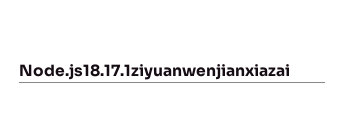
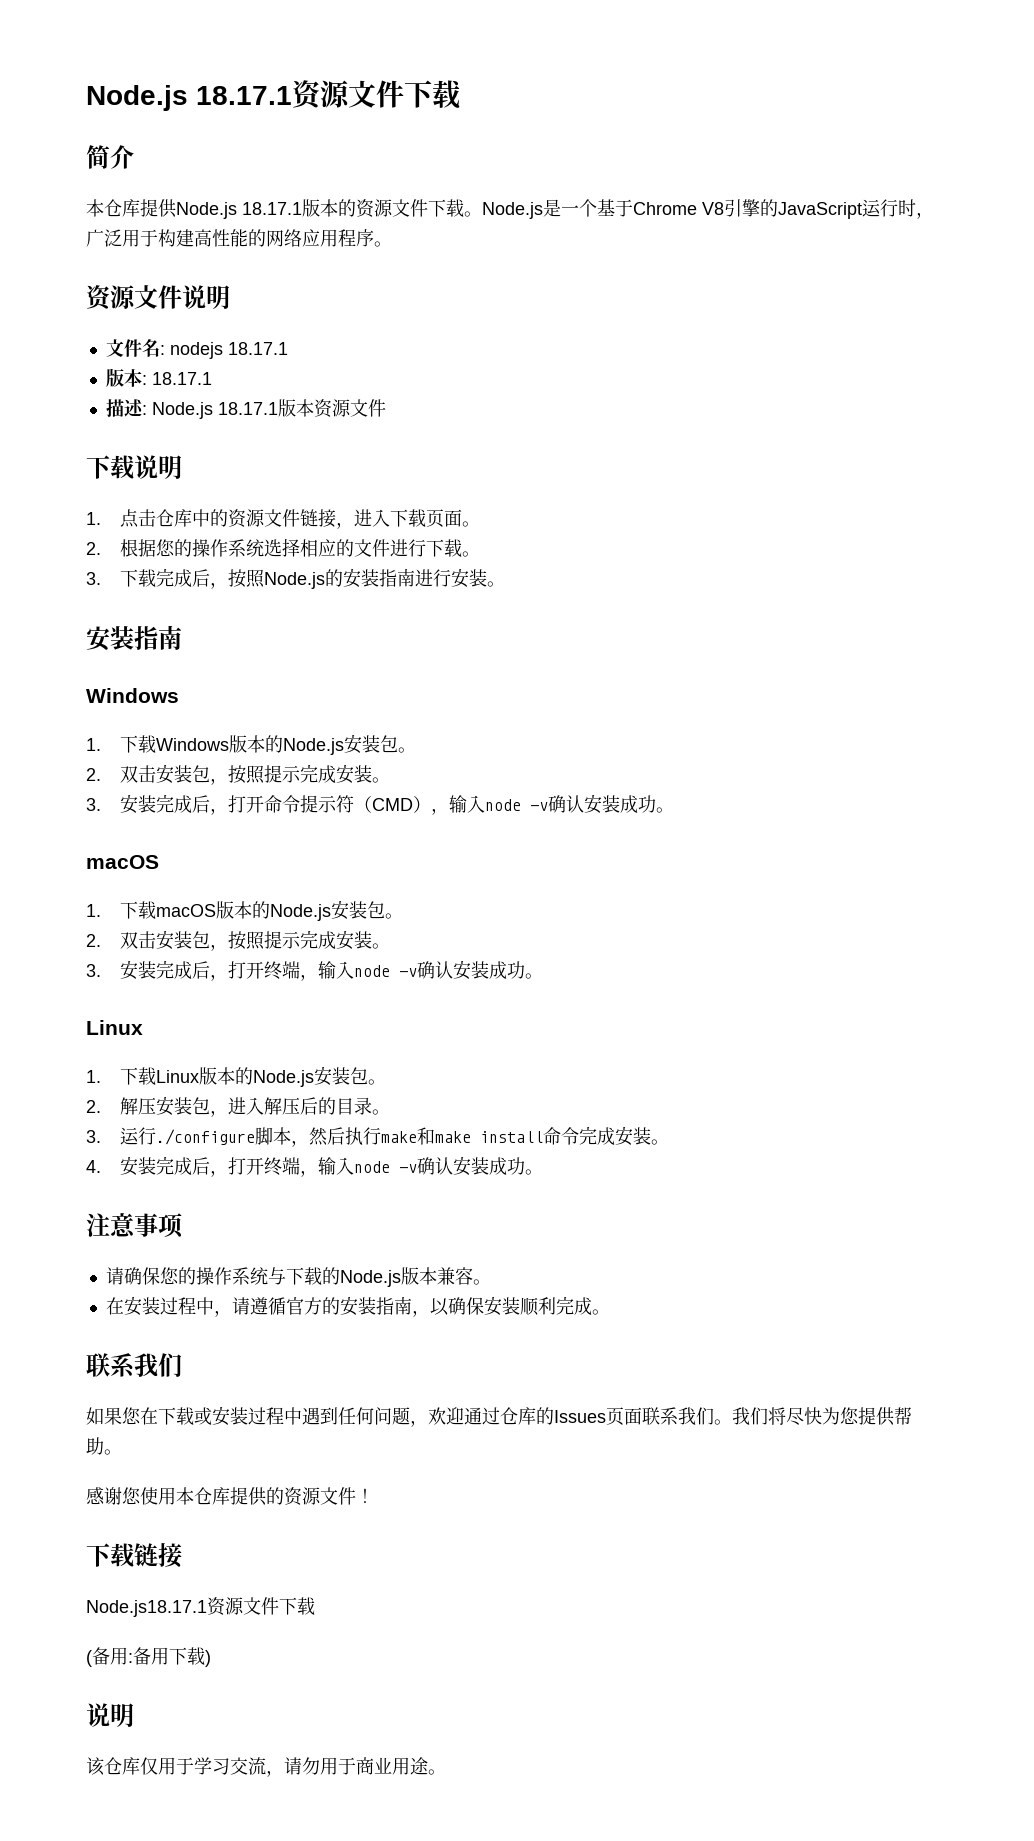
[19,64,290,80] Node.js18.17.1ziyuanwenjianxiazai -> [86,80,461,111] [86,145,134,169] [86,199,934,219] [86,229,392,247] [86,285,230,311] [105,339,288,359] [105,368,212,387] [105,399,386,419] [86,455,182,480] [86,509,481,529] [86,538,481,557] [86,568,506,589] [86,625,182,651] [86,688,179,703] [86,734,417,755] [86,764,391,785] [86,794,675,815] [86,855,159,869] [86,900,404,921] [86,930,391,951] [86,960,544,981] [86,1020,143,1035] [86,1066,387,1087] [86,1096,391,1117] [86,1126,670,1147] [86,1156,544,1177] [86,1213,184,1238] [105,1267,491,1287] [105,1296,610,1317] [86,1353,182,1378] [86,1406,912,1427] [86,1437,122,1455] [86,1487,374,1506] [86,1543,182,1568] [86,1597,315,1617] [86,1647,211,1667] [86,1703,134,1727] [86,1757,446,1777] Node.js 18.17.1资源文件下载 // 简介 // 本仓库提供Node.js 18.17.1版本的资源文件下载。Node.js是一个基于Chrome V8引擎的JavaScript运行时，广泛用于构建高性能的网络应用程序。 // 资源文件说明 // 文件名: nodejs 18.17.1 // 版本: 18.17.1 // 描述: Node.js 18.17.1版本资源文件 // 下载说明 // 1.点击仓库中的资源文件链接，进入下载页面。 // 2.根据您的操作系统选择相应的文件进行下载。 // 3.下载完成后，按照Node.js的安装指南进行安装。 // 安装指南 // Windows // 1.下载Windows版本的Node.js安装包。 // 2.双击安装包，按照提示完成安装。 // 3.安装完成后，打开命令提示符（CMD），输入node -v确认安装成功。 // macOS // 1.下载macOS版本的Node.js安装包。 // 2.双击安装包，按照提示完成安装。 // 3.安装完成后，打开终端，输入node -v确认安装成功。 // Linux // 1.下载Linux版本的Node.js安装包。 // 2.解压安装包，进入解压后的目录。 // 3.运行./configure脚本，然后执行make和make install命令完成安装。 // 4.安装完成后，打开终端，输入node -v确认安装成功。 // 注意事项 // 请确保您的操作系统与下载的Node.js版本兼容。 // 在安装过程中，请遵循官方的安装指南，以确保安装顺利完成。 // 联系我们 // 如果您在下载或安装过程中遇到任何问题，欢迎通过仓库的Issues页面联系我们。我们将尽快为您提供帮助。 // 感谢您使用本仓库提供的资源文件！ // 下载链接 // Node.js18.17.1资源文件下载 // (备用:备用下载) // 说明 // 该仓库仅用于学习交流，请勿用于商业用途。

